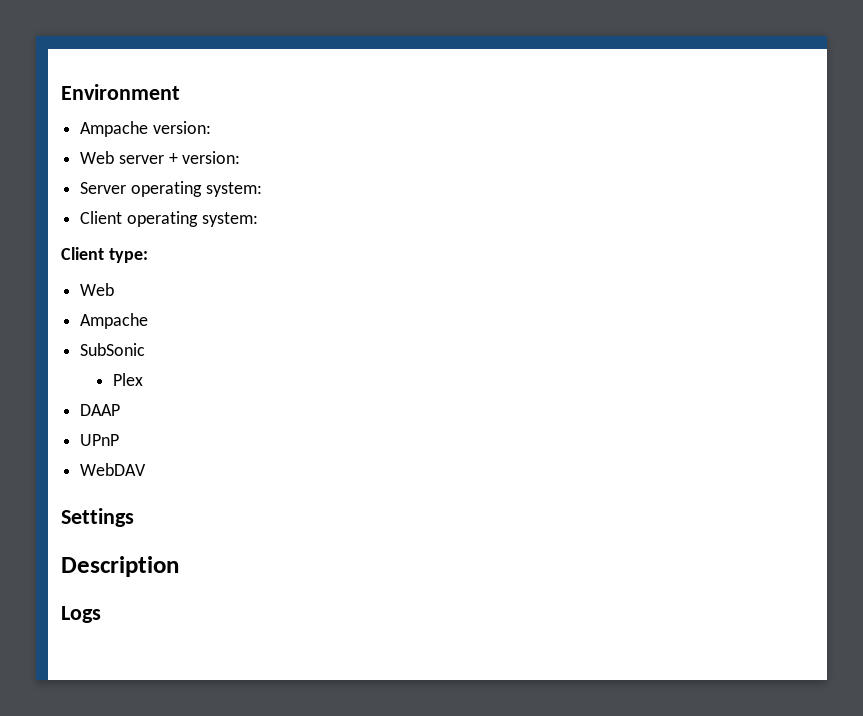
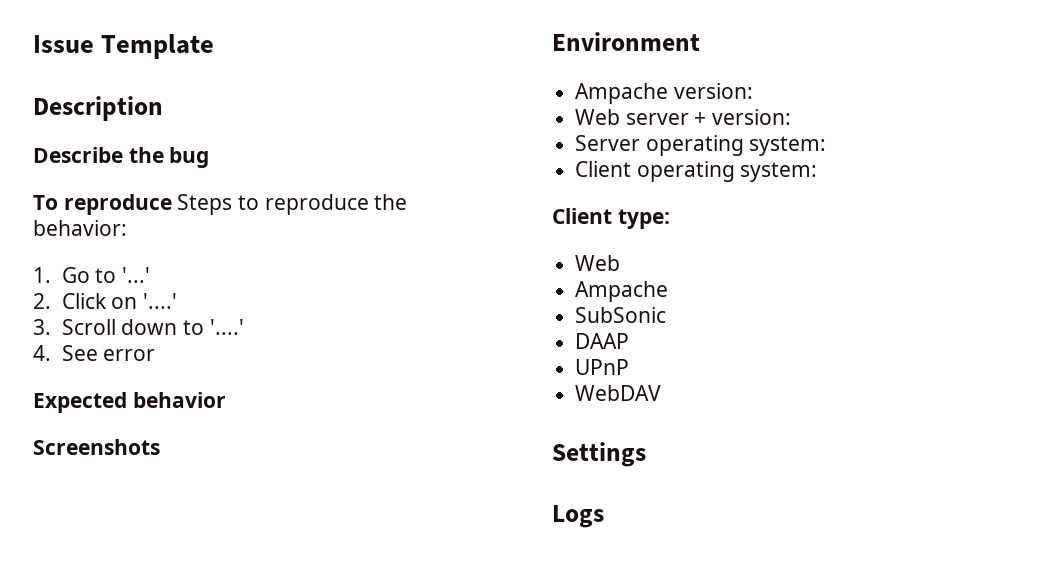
(61, 92) none -> [33,34,215,59] [33,96,163,121] [33,147,210,168] [33,194,408,215] [33,220,127,236] [33,267,150,283] [33,293,177,309] [33,319,244,335] [33,345,156,361] [33,392,226,413] [33,439,160,455] Issue Template // Description // Describe the bug // To reproduce Steps to reproduce the behavior: // 1. Go to '...' // 2. Click on '....' // 3. Scroll down to '....' // 4. See error // Expected behavior // Screenshots //
[112,373,143,386] // Plex -> (667, 315) none
[61,556,179,577] // Description -> (646, 454) none

